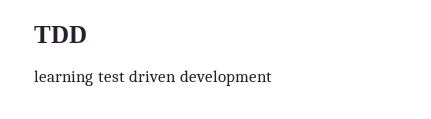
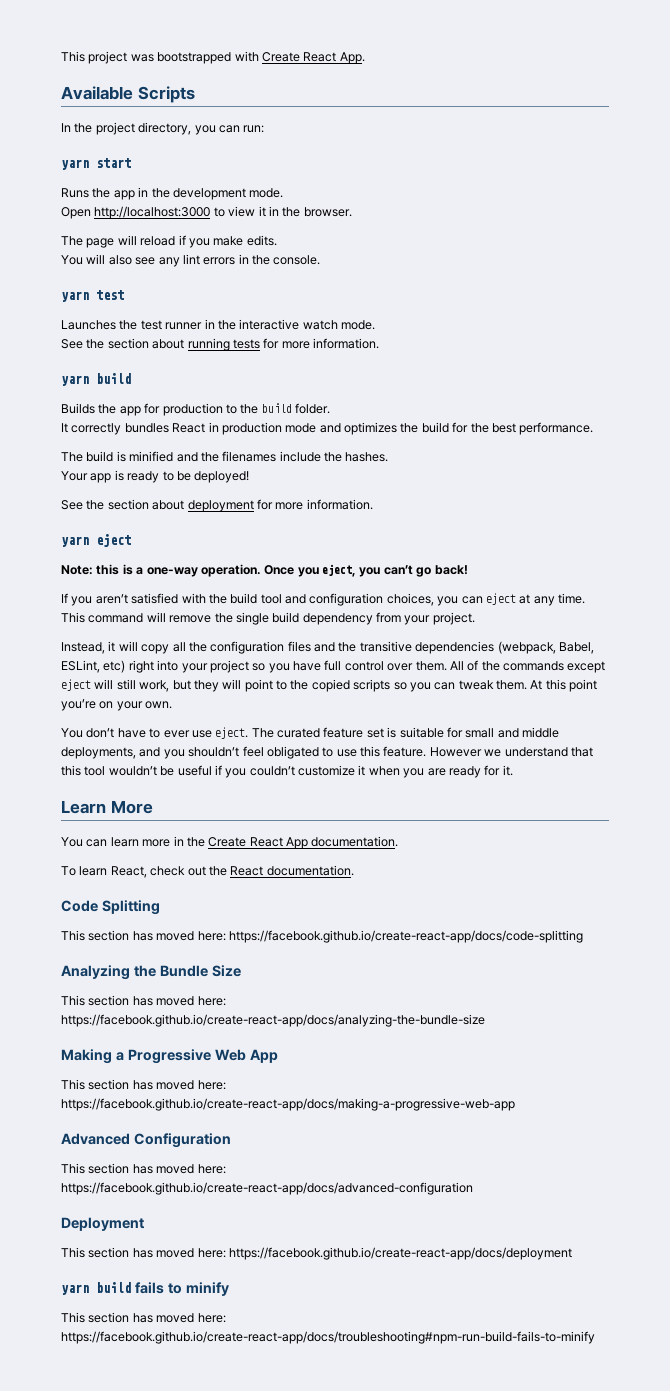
[34,26,87,43] [34,70,272,86] TDD // learning test driven development -> [61,51,365,64] [61,86,195,103] [61,122,265,135] [61,158,131,170] [61,187,284,200] [61,206,352,219] [61,235,277,248] [61,254,321,267] [61,290,124,302] [61,319,375,330] [61,338,379,351] [61,373,131,386] [61,403,330,416] [61,422,594,435] [61,451,389,462] [61,470,250,483] [61,499,373,512] [61,534,131,547] [61,564,468,577] [61,593,585,606] [61,612,475,625] [61,641,594,654] [61,660,606,673] [61,679,598,692] [61,699,173,711] [61,727,559,739] [61,746,593,759] [61,765,513,778] [61,800,153,814] [61,836,399,849] [61,865,354,878] [61,900,160,915] [61,930,583,943] [61,965,241,980] [61,995,226,1006] [61,1014,485,1027] [61,1049,278,1064] [61,1079,226,1090] [61,1098,515,1111] [61,1133,231,1148] [61,1163,226,1174] [61,1182,473,1195] [61,1217,144,1231] [61,1247,572,1260] [61,1282,229,1296] [61,1312,226,1323] [61,1331,595,1344] This project was bootstrapped with Create React App. // Available Scripts // In the project directory, you can run: // yarn start // Runs the app in the development mode. // Open http://localhost:3000 to view it in the browser. // The page will reload if you make edits. // You will also see any lint errors in the console. // yarn test // Launches the test runner in the interactive watch mode. // See the section about running tests for more information. // yarn build // Builds the app for production to the build folder. // It correctly bundles React in production mode and optimizes the build for the best performance. // The build is minified and the filenames include the hashes. // Your app is ready to be deployed! // See the section about deployment for more information. // yarn eject // Note: this is a one-way operation. Once you eject, you can’t go back! // If you aren’t satisfied with the build tool and configuration choices, you can eject at any time. This command will remove the single build dependency from your project. // Instead, it will copy all the configuration files and the transitive dependencies (webpack, Babel, ESLint, etc) right into your project so you have full control over them. All of the commands except eject will still work, but they will point to the copied scripts so you can tweak them. At this point you’re on your own. // You don’t have to ever use eject. The curated feature set is suitable for small and middle deployments, and you shouldn’t feel obligated to use this feature. However we understand that this tool wouldn’t be useful if you couldn’t customize it when you are ready for it. // Learn More // You can learn more in the Create React App documentation. // To learn React, check out the React documentation. // Code Splitting // This section has moved here: https://facebook.github.io/create-react-app/docs/code-splitting // Analyzing the Bundle Size // This section has moved here: https://facebook.github.io/create-react-app/docs/analyzing-the-bundle-size // Making a Progressive Web App // This section has moved here: https://facebook.github.io/create-react-app/docs/making-a-progressive-web-app // Advanced Configuration // This section has moved here: https://facebook.github.io/create-react-app/docs/advanced-configuration // Deployment // This section has moved here: https://facebook.github.io/create-react-app/docs/deployment // yarn build fails to minify // This section has moved here: https://facebook.github.io/create-react-app/docs/troubleshooting#npm-run-build-fails-to-minify

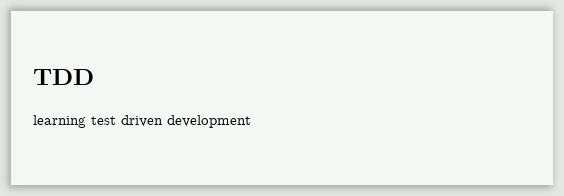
[61,51,365,64] [61,86,195,103] [61,122,265,135] [61,158,131,170] [61,187,284,200] [61,206,352,219] [61,235,277,248] [61,254,321,267] [61,290,124,302] [61,319,375,330] [61,338,379,351] [61,373,131,386] [61,403,330,416] [61,422,594,435] [61,451,389,462] [61,470,250,483] [61,499,373,512] [61,534,131,547] [61,564,468,577] [61,593,585,606] [61,612,475,625] [61,641,594,654] [61,660,606,673] [61,679,598,692] [61,699,173,711] [61,727,559,739] [61,746,593,759] [61,765,513,778] [61,800,153,814] [61,836,399,849] [61,865,354,878] [61,900,160,915] [61,930,583,943] [61,965,241,980] [61,995,226,1006] [61,1014,485,1027] [61,1049,278,1064] [61,1079,226,1090] [61,1098,515,1111] [61,1133,231,1148] [61,1163,226,1174] [61,1182,473,1195] [61,1217,144,1231] [61,1247,572,1260] [61,1282,229,1296] [61,1312,226,1323] [61,1331,595,1344] This project was bootstrapped with Create React App. // Available Scripts // In the project directory, you can run: // yarn start // Runs the app in the development mode. // Open http://localhost:3000 to view it in the browser. // The page will reload if you make edits. // You will also see any lint errors in the console. // yarn test // Launches the test runner in the interactive watch mode. // See the section about running tests for more information. // yarn build // Builds the app for production to the build folder. // It correctly bundles React in production mode and optimizes the build for the best performance. // The build is minified and the filenames include the hashes. // Your app is ready to be deployed! // See the section about deployment for more information. // yarn eject // Note: this is a one-way operation. Once you eject, you can’t go back! // If you aren’t satisfied with the build tool and configuration choices, you can eject at any time. This command will remove the single build dependency from your project. // Instead, it will copy all the configuration files and the transitive dependencies (webpack, Babel, ESLint, etc) right into your project so you have full control over them. All of the commands except eject will still work, but they will point to the copied scripts so you can tweak them. At this point you’re on your own. // You don’t have to ever use eject. The curated feature set is suitable for small and middle deployments, and you shouldn’t feel obligated to use this feature. However we understand that this tool wouldn’t be useful if you couldn’t customize it when you are ready for it. // Learn More // You can learn more in the Create React App documentation. // To learn React, check out the React documentation. // Code Splitting // This section has moved here: https://facebook.github.io/create-react-app/docs/code-splitting // Analyzing the Bundle Size // This section has moved here: https://facebook.github.io/create-react-app/docs/analyzing-the-bundle-size // Making a Progressive Web App // This section has moved here: https://facebook.github.io/create-react-app/docs/making-a-progressive-web-app // Advanced Configuration // This section has moved here: https://facebook.github.io/create-react-app/docs/advanced-configuration // Deployment // This section has moved here: https://facebook.github.io/create-react-app/docs/deployment // yarn build fails to minify // This section has moved here: https://facebook.github.io/create-react-app/docs/troubleshooting#npm-run-build-fails-to-minify -> [33,69,94,85] [33,115,251,128] TDD // learning test driven development

